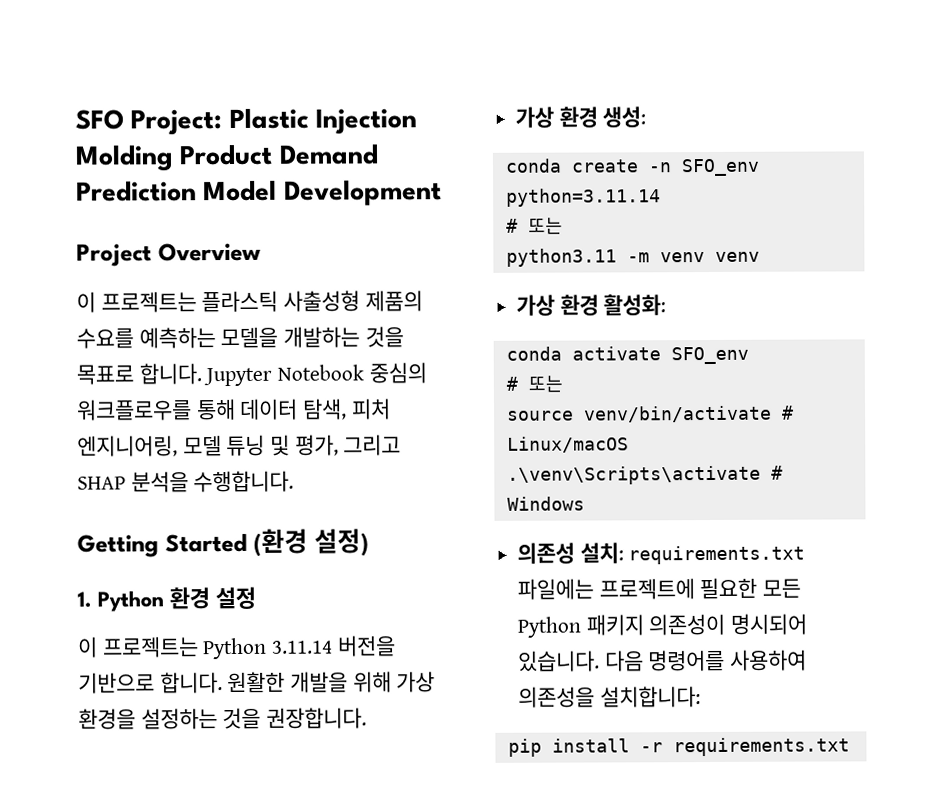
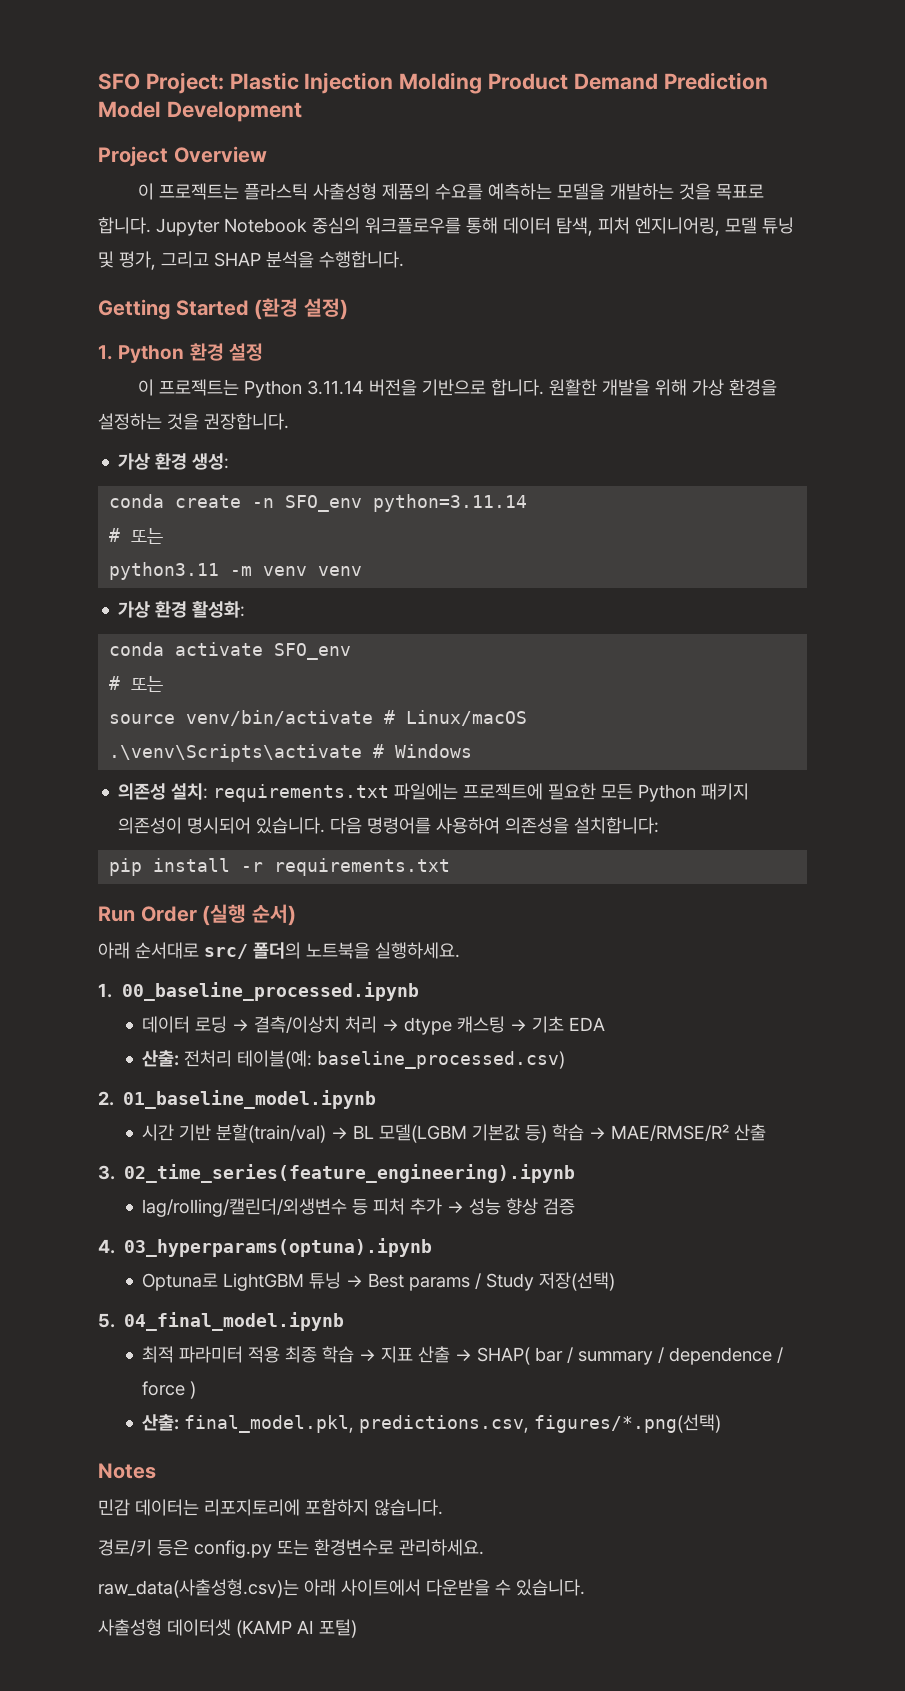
(850, 747) none -> [98,904,296,926] [98,942,460,959] [98,982,419,1001] [142,1016,606,1035] [142,1050,566,1069] [98,1090,377,1109] [142,1124,767,1143] [98,1164,576,1183] [142,1198,576,1217] [98,1238,433,1257] [142,1272,616,1291] [98,1312,345,1331] [142,1346,784,1365] [142,1381,197,1399] [142,1414,722,1433] [98,1463,156,1479] [98,1499,443,1516] [98,1539,484,1558] [98,1579,585,1598] [98,1619,357,1638] // Run Order (실행 순서) // 아래 순서대로 src/ 폴더의 노트북을 실행하세요. // 1. 00_baseline_processed.ipynb // 데이터 로딩 → 결측/이상치 처리 → dtype 캐스팅 → 기초 EDA // 산출: 전처리 테이블(예: baseline_processed.csv) // 2. 01_baseline_model.ipynb // 시간 기반 분할(train/val) → BL 모델(LGBM 기본값 등) 학습 → MAE/RMSE/R² 산출 // 3. 02_time_series(feature_engineering).ipynb // lag/rolling/캘린더/외생변수 등 피처 추가 → 성능 향상 검증 // 4. 03_hyperparams(optuna).ipynb // Optuna로 LightGBM 튜닝 → Best params / Study 저장(선택) // 5. 04_final_model.ipynb // 최적 파라미터 적용 최종 학습 → 지표 산출 → SHAP( bar / summary / dependence / force ) // 산출: final_model.pkl, predictions.csv, figures/*.png(선택) // Notes // 민감 데이터는 리포지토리에 포함하지 않습니다. // 경로/키 등은 config.py 또는 환경변수로 관리하세요. // raw_data(사출성형.csv)는 아래 사이트에서 다운받을 수 있습니다. // 사출성형 데이터셋 (KAMP AI 포털)

